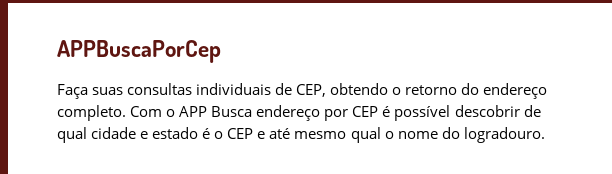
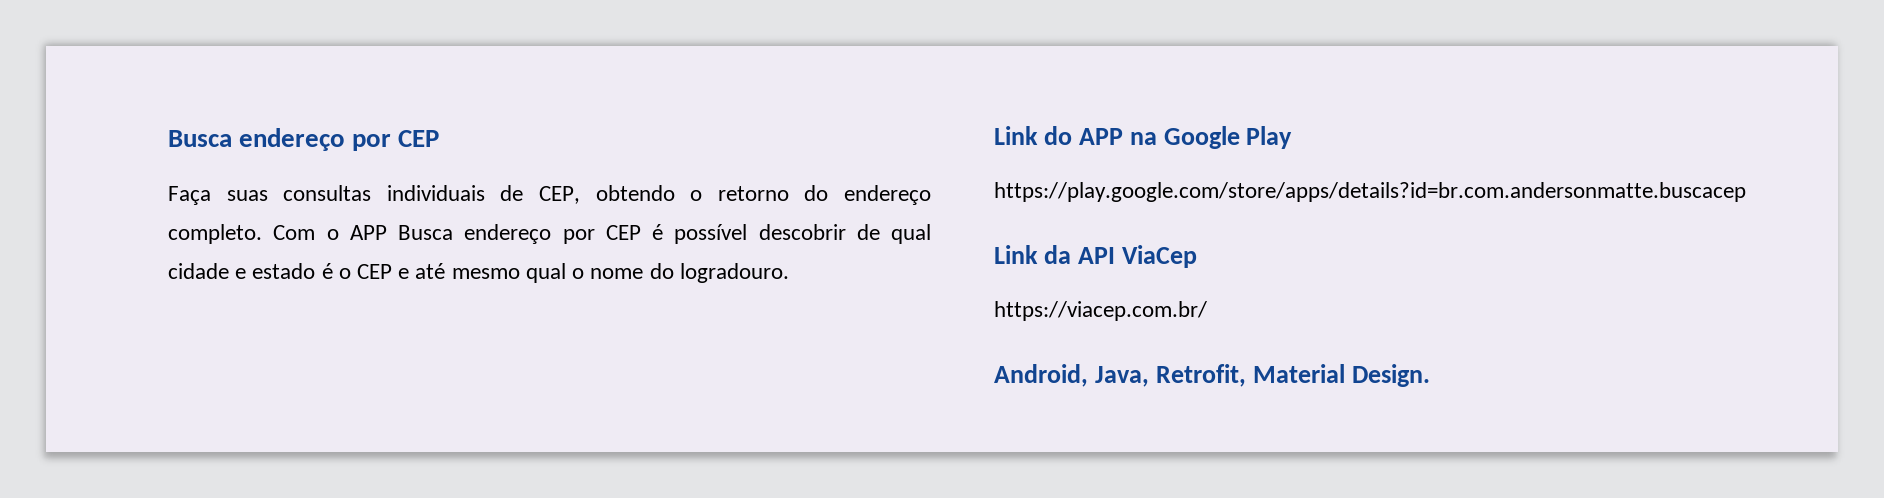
[57,40,221,63] APPBuscaPorCep -> [168,128,440,151] Busca endereço por CEP
(545, 135) none -> [994,126,1293,149] [994,182,1746,202] [994,245,1197,268] [994,301,1207,321] [994,364,1430,387] // Link do APP na Google Play // https://play.google.com/store/apps/details?id=br.com.andersonmatte.buscacep // Link da API ViaCep // https://viacep.com.br/ // Android, Java, Retrofit, Material Design.

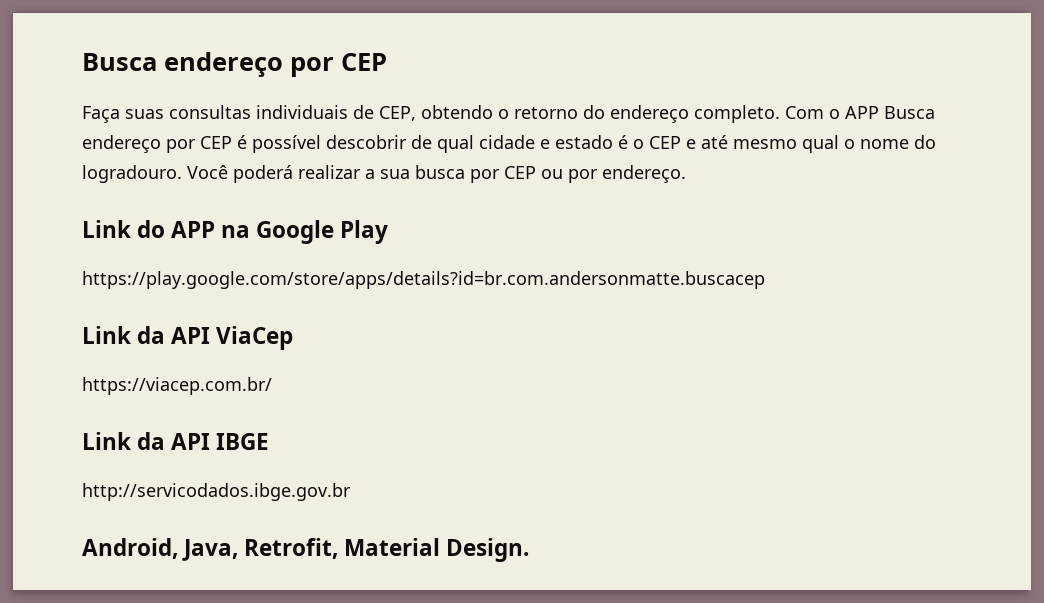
(789, 273) none -> [187,165,686,183] Você poderá realizar a sua busca por CEP ou por endereço.
(1207, 311) none -> [82,432,270,450] [82,483,351,501] // Link da API IBGE // http://servicodados.ibge.gov.br

